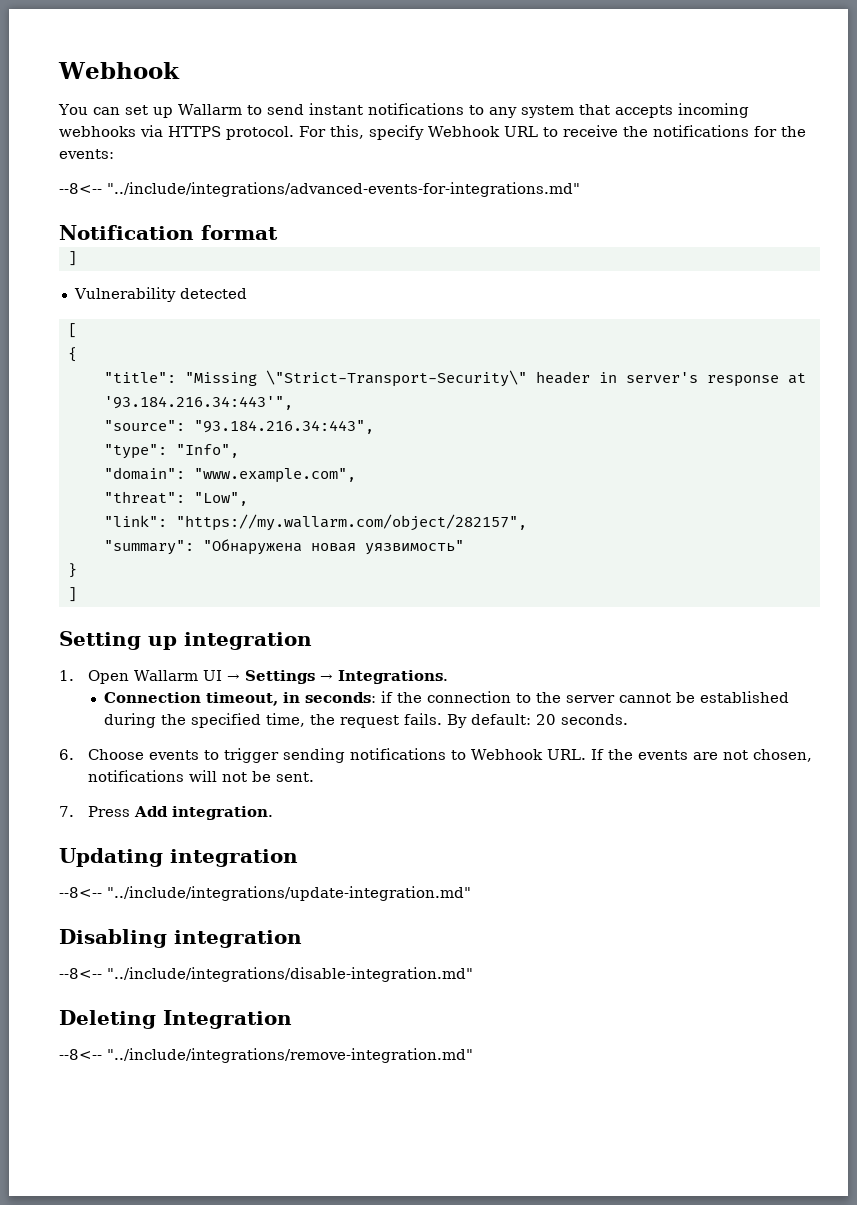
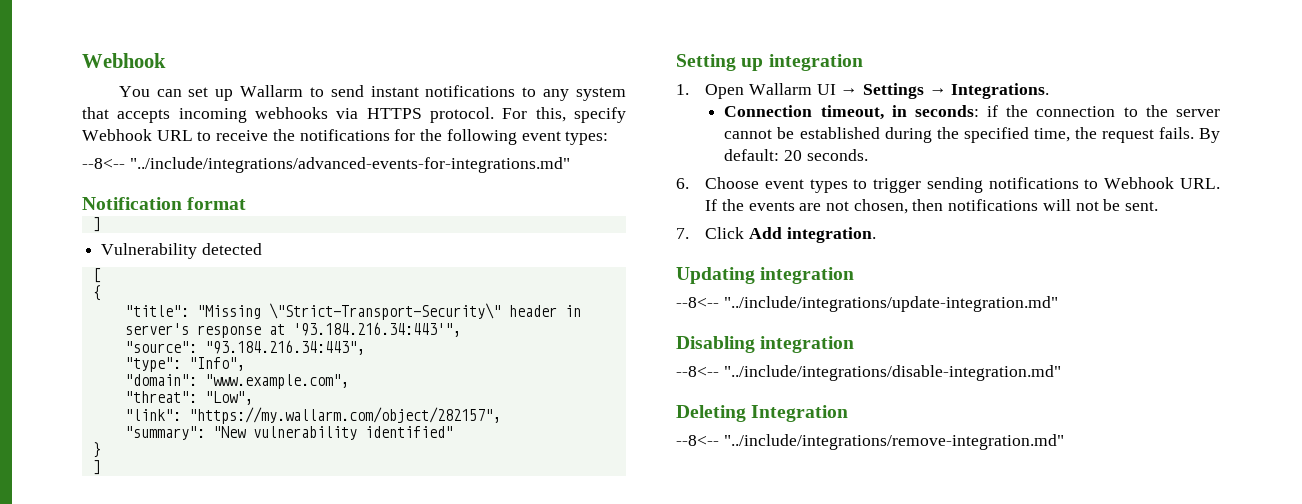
[59,149,114,159] events: -> [446,129,609,145] following event types:
[202,539,464,555] "Обнаружена новая уязвимость" -> [212,426,453,440] "New vulnerability identified"
[148,750,199,760] events -> [764,179,848,193] event types
(812, 755) none -> [912,199,944,211] then
[87,806,130,817] Press -> [705,227,745,239] Click

